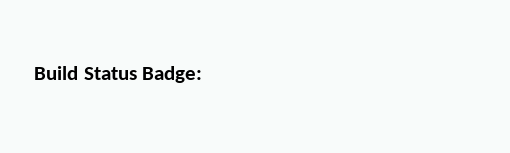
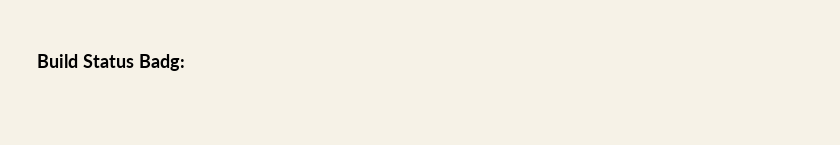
[142,66,203,83] Badge: -> [138,54,185,71] Badg:

